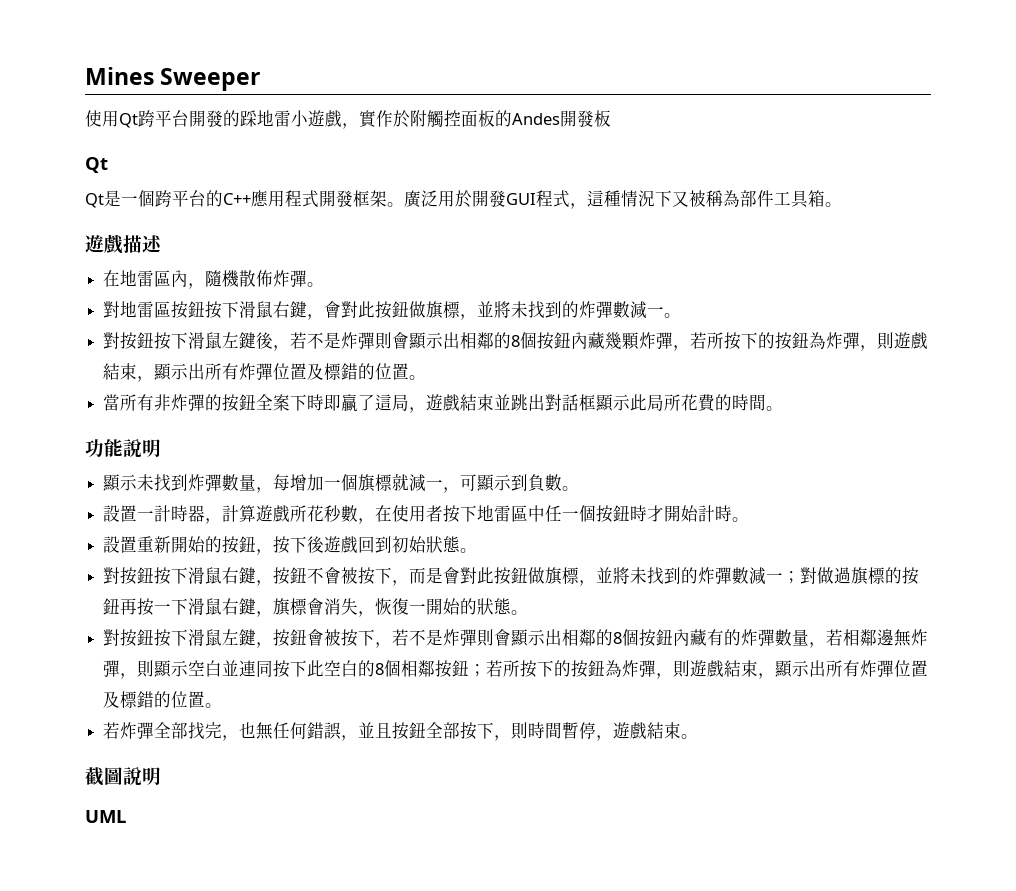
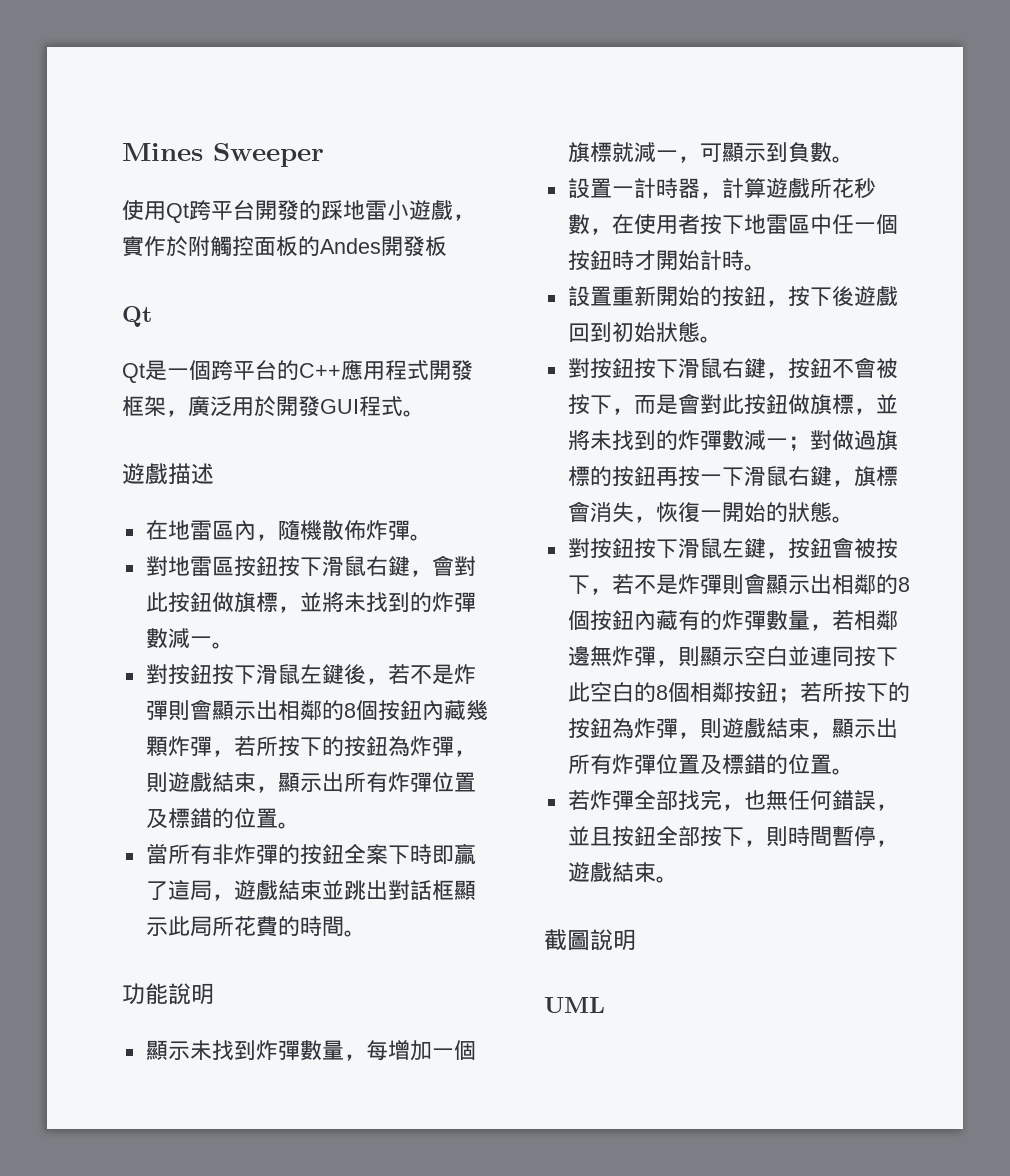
[387,202,404,207] 。 -> [166,410,188,417] ，
[570,190,825,209] ，這種情況下又被稱為部件工具箱 -> (403, 406) none

